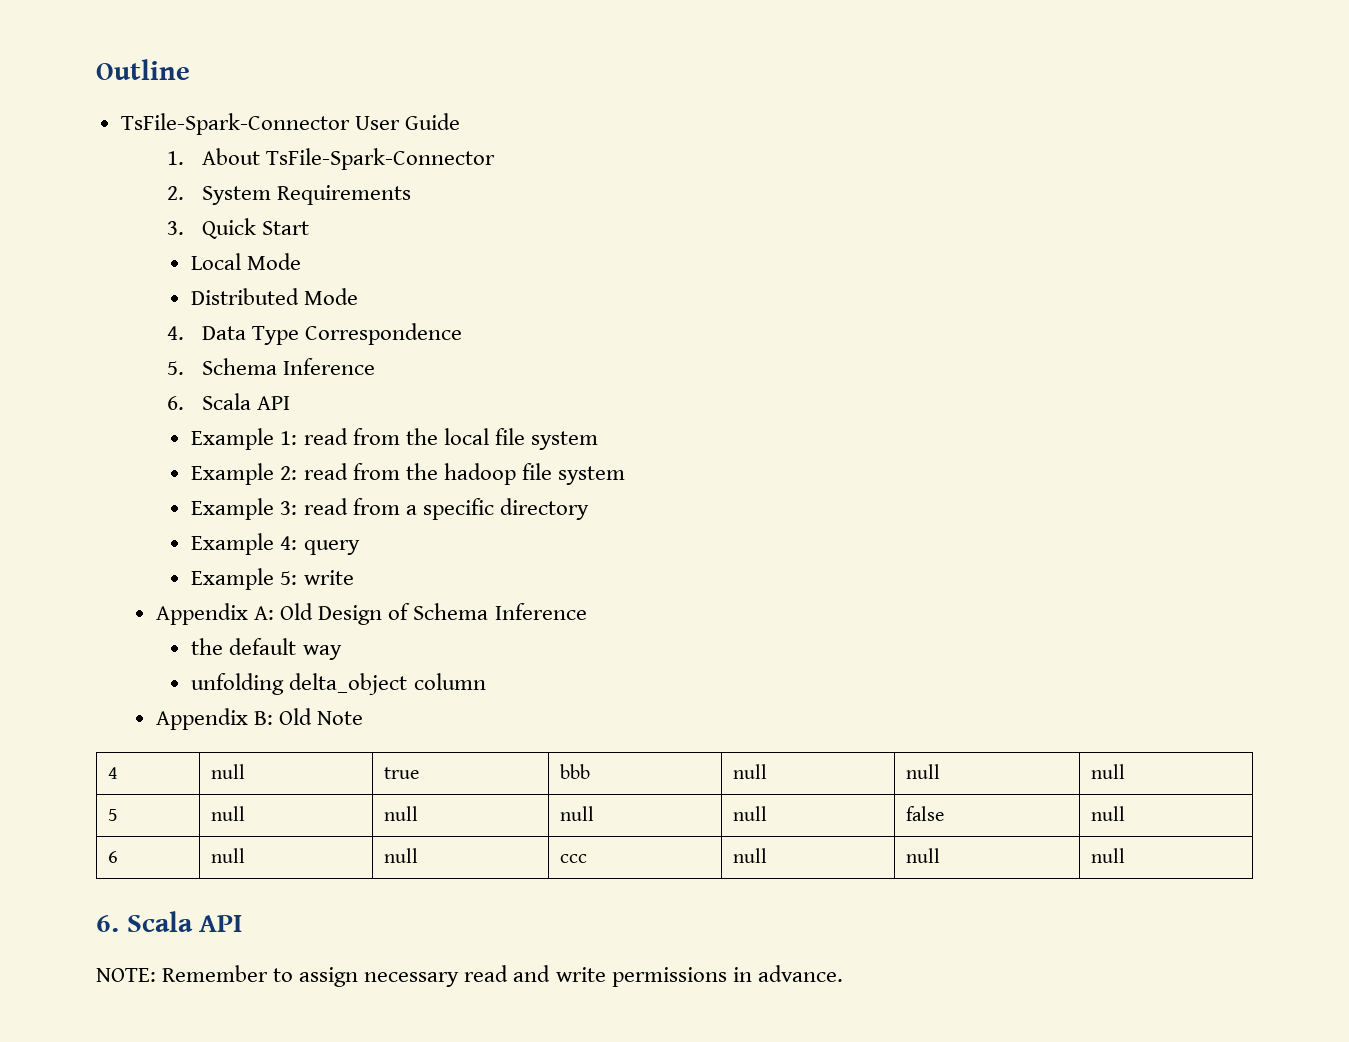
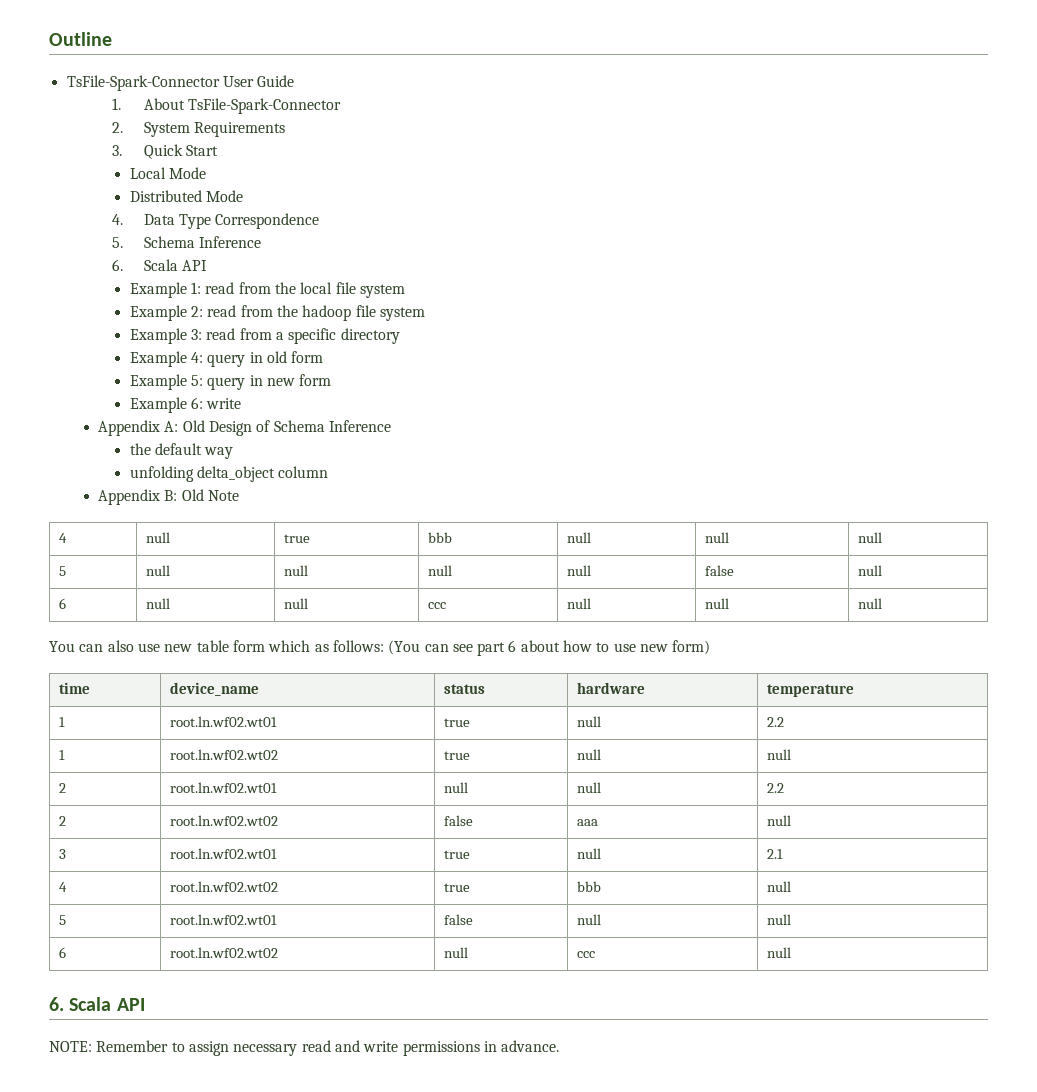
(360, 547) none -> [249,351,324,363] in old form
(298, 578) none -> [207,374,332,390] [129,397,204,413] query in new form // Example 6:
(1126, 855) none -> [49,640,711,656] [59,682,91,694] [170,682,260,696] [444,684,486,694] [577,682,646,694] [767,684,855,697] [59,717,66,727] [170,716,278,727] [444,718,471,727] [577,716,602,727] [767,717,785,727] [59,750,66,760] [170,749,279,760] [444,751,471,760] [577,749,602,760] [767,749,792,760] [59,783,67,793] [170,782,278,793] [444,782,469,793] [577,782,602,793] [767,783,785,793] [59,816,67,826] [170,815,279,826] [444,815,474,826] [577,819,599,826] [767,815,792,826] [59,849,67,859] [170,848,278,859] [444,850,471,859] [577,848,602,859] [767,849,784,859] [59,882,68,892] [170,881,279,892] [444,883,471,892] [577,881,602,892] [767,881,792,892] [59,915,67,925] [170,914,278,925] [444,914,474,925] [577,914,602,925] [767,914,792,925] [59,947,67,958] [170,947,279,958] [444,947,469,958] [577,951,596,958] [767,947,792,958] // You can also use new table form which as follows: (You can see part 6 about how to use new form) // time | device_name | status | hardware | temperature // 1 | root.ln.wf02.wt01 | true | null | 2.2 // 1 | root.ln.wf02.wt02 | true | null | null // 2 | root.ln.wf02.wt01 | null | null | 2.2 // 2 | root.ln.wf02.wt02 | false | aaa | null // 3 | root.ln.wf02.wt01 | true | null | 2.1 // 4 | root.ln.wf02.wt02 | true | bbb | null // 5 | root.ln.wf02.wt01 | false | null | null // 6 | root.ln.wf02.wt02 | null | ccc | null

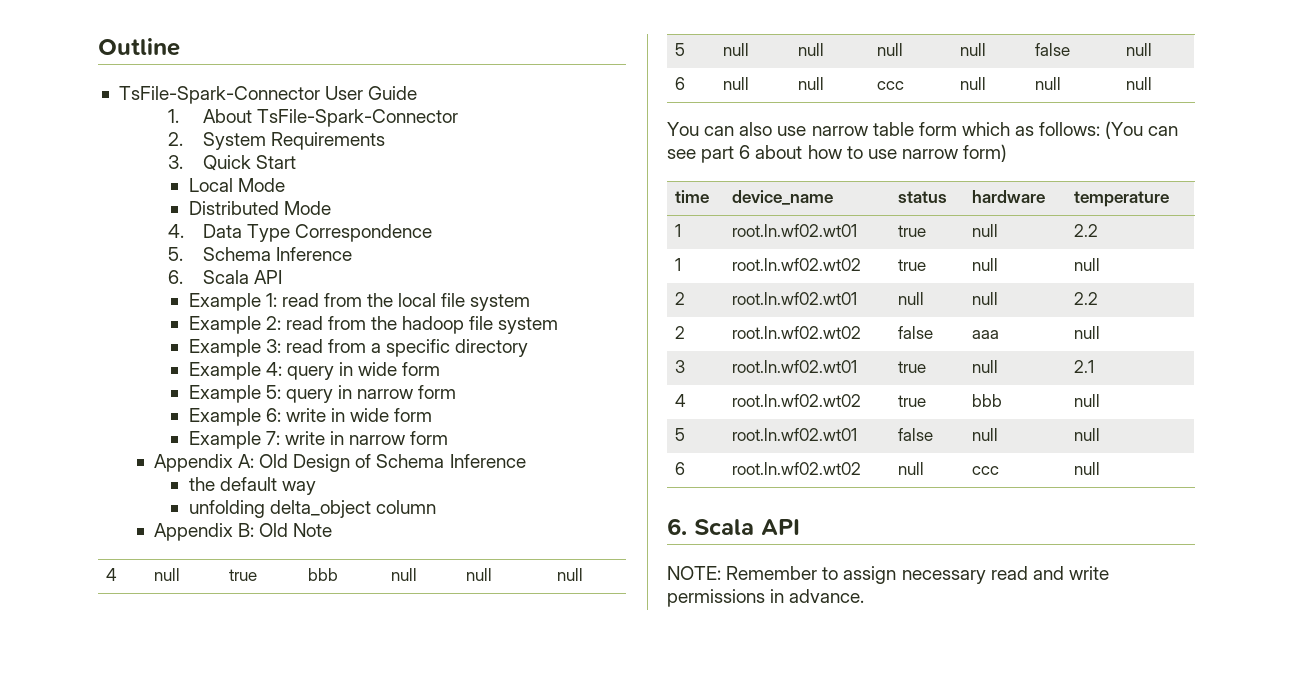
[266,351,287,363] old -> [358,362,398,376] wide
[266,378,295,386] new -> [357,389,414,399] narrow
(242, 403) none -> [330,408,433,422] [188,431,449,449] in wide form // Example 7: write in narrow form
[164,644,193,652] new -> [811,126,868,136] narrow
[640,644,669,652] new -> [901,149,958,159] narrow

